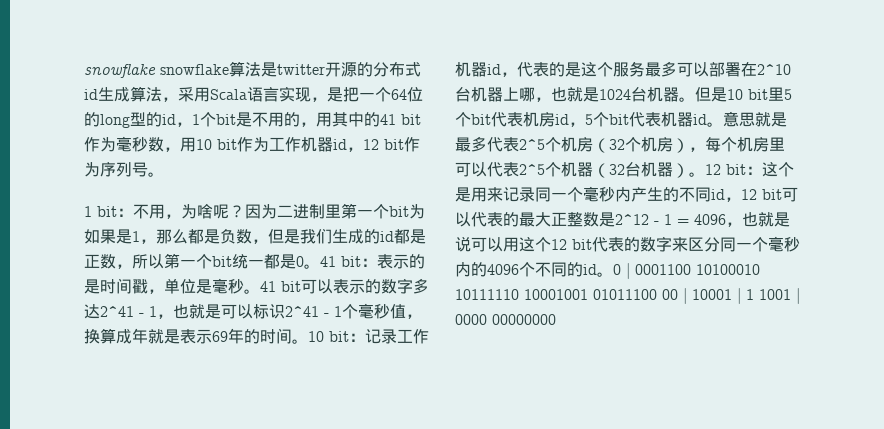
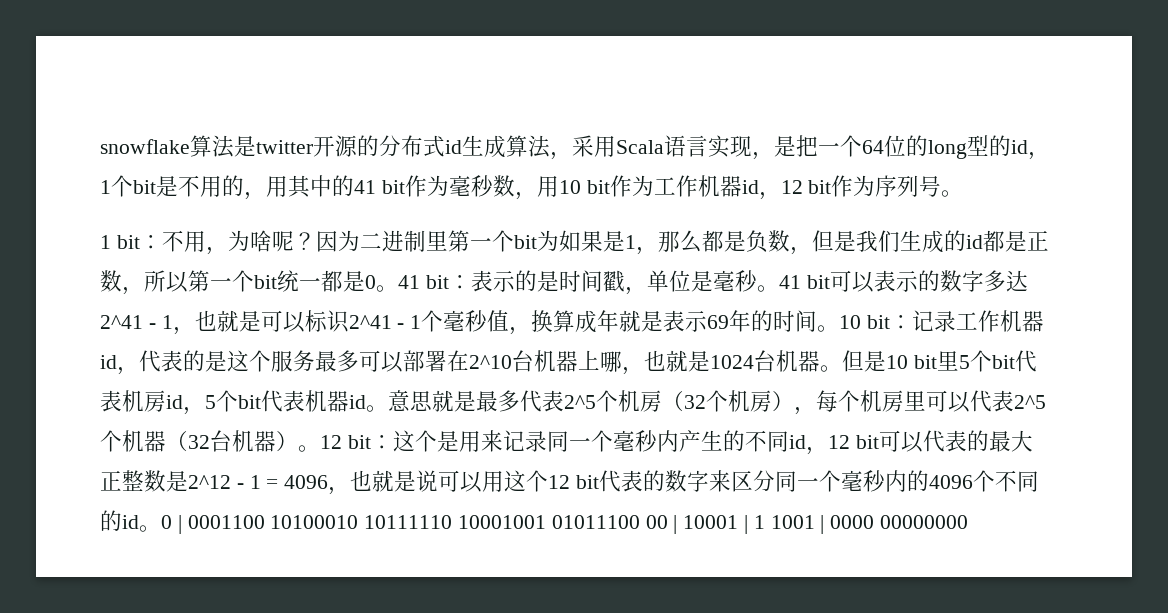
[84,64,229,78] snowflake snowflake -> [100,139,190,154] snowflake

